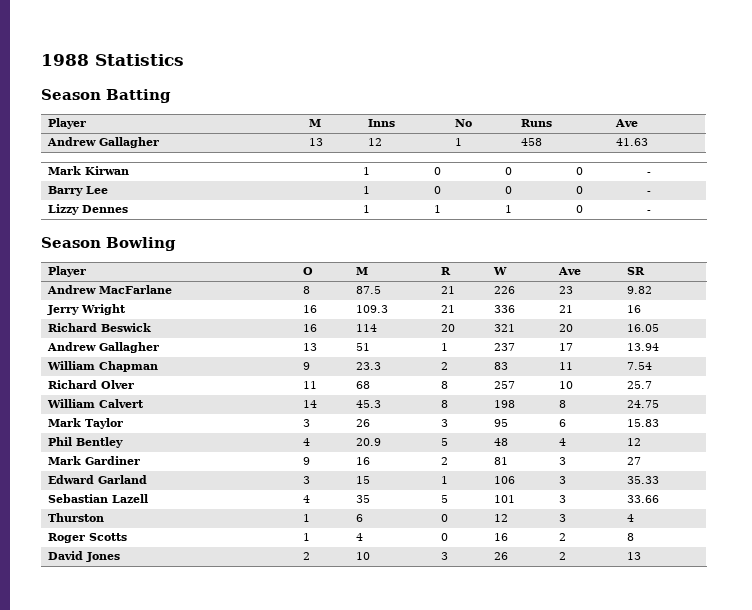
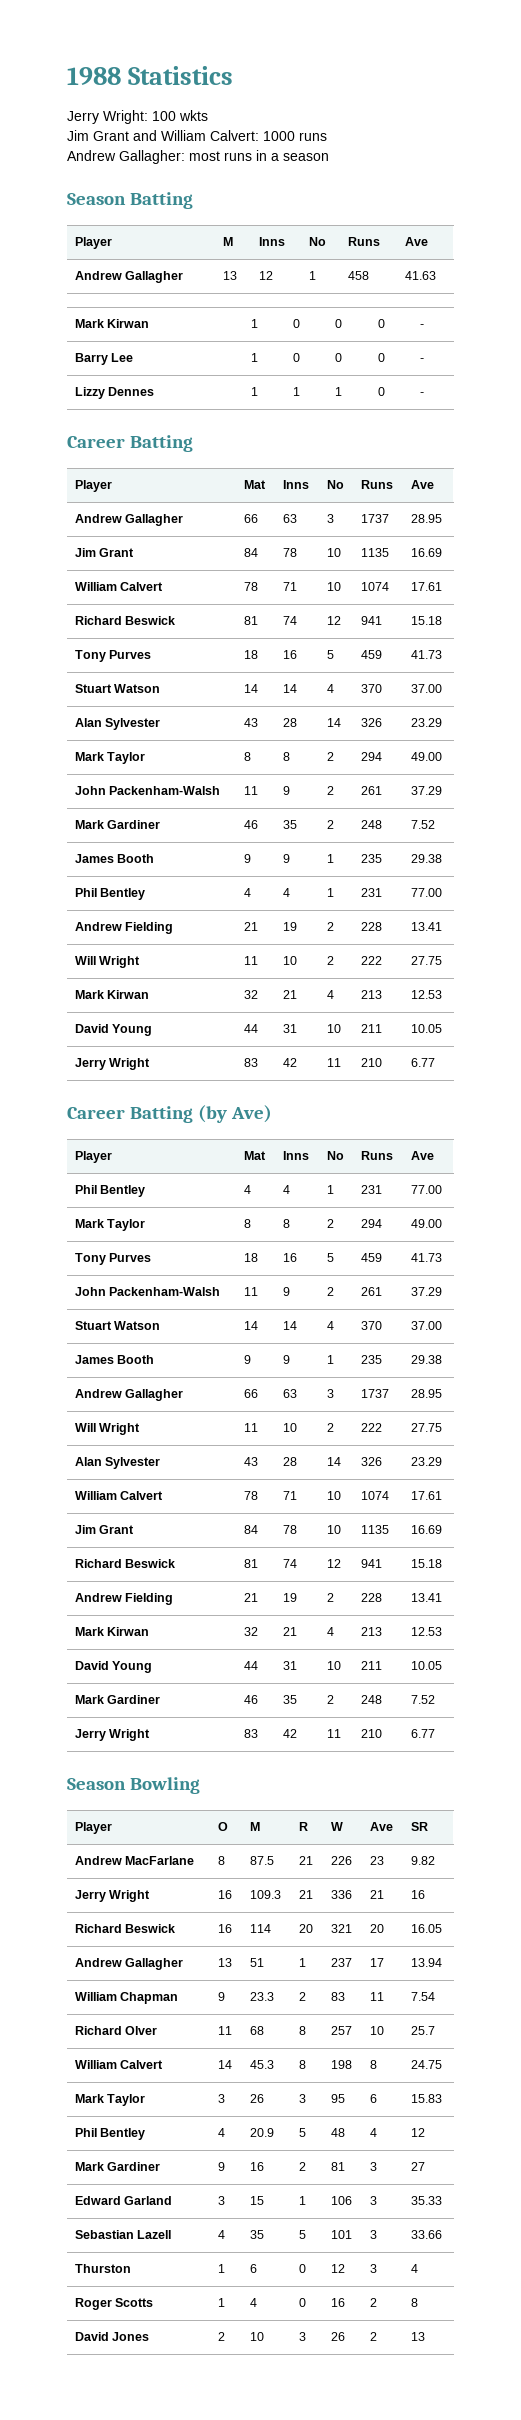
(184, 60) none -> [67,110,208,124] [67,130,327,141] [67,150,329,164] // Jerry Wright: 100 wkts // Jim Grant and William Calvert: 1000 runs // Andrew Gallagher: most runs in a season
(651, 211) none -> [67,435,194,452] [74,480,112,492] [243,480,266,489] [282,480,309,489] [326,480,344,489] [360,480,393,489] [410,480,434,489] [74,514,183,526] [243,514,258,523] [282,514,297,523] [326,514,334,523] [360,514,389,523] [410,514,442,523] [74,548,134,557] [243,548,258,557] [282,548,297,557] [326,548,341,557] [360,548,389,557] [410,548,442,557] [74,582,163,591] [243,582,258,591] [282,582,297,591] [326,582,341,591] [360,582,389,591] [410,582,442,591] [74,616,175,625] [243,616,258,625] [282,616,297,625] [326,616,341,625] [360,616,382,625] [410,616,442,625] [74,650,151,662] [243,650,258,659] [282,650,297,659] [326,650,334,659] [360,650,382,659] [410,650,442,659] [74,684,160,693] [243,684,258,693] [282,684,297,693] [326,684,334,693] [360,684,382,693] [410,684,442,693] [74,718,160,730] [243,718,258,727] [282,718,297,727] [326,718,341,727] [360,718,382,727] [410,718,442,727] [74,752,145,764] [243,752,251,761] [282,752,290,761] [326,752,334,761] [360,752,382,761] [410,752,442,761] [74,786,220,795] [243,786,258,795] [282,786,290,795] [326,786,334,795] [360,786,382,795] [410,786,442,795] [74,820,160,829] [243,820,258,829] [282,820,297,829] [326,820,334,829] [360,820,382,829] [410,820,435,829] [74,854,154,863] [243,854,251,863] [282,854,290,863] [326,854,334,863] [360,854,382,863] [410,854,442,863] [74,888,145,900] [243,888,251,897] [282,888,290,897] [326,888,334,897] [360,888,382,897] [410,888,442,897] [74,922,173,934] [243,922,258,931] [282,922,297,931] [326,922,334,931] [360,922,382,931] [410,922,442,931] [74,956,140,968] [243,956,258,965] [282,956,297,965] [326,956,334,965] [360,956,382,965] [410,956,442,965] [74,990,149,999] [243,990,258,999] [282,990,297,999] [326,990,334,999] [360,990,382,999] [410,990,442,999] [74,1024,152,1036] [243,1024,258,1033] [282,1024,297,1033] [326,1024,341,1033] [360,1024,382,1033] [410,1024,442,1033] [74,1058,150,1070] [243,1058,258,1067] [282,1058,297,1067] [326,1058,341,1067] [360,1058,382,1067] [410,1058,435,1067] [67,1105,273,1123] [74,1151,112,1163] [243,1151,266,1160] [282,1151,309,1160] [326,1151,344,1160] [360,1151,393,1160] [410,1151,434,1160] [74,1185,145,1197] [243,1185,251,1194] [282,1185,290,1194] [326,1185,334,1194] [360,1185,382,1194] [410,1185,442,1194] [74,1219,145,1231] [243,1219,251,1228] [282,1219,290,1228] [326,1219,334,1228] [360,1219,382,1228] [410,1219,442,1228] [74,1253,151,1265] [243,1253,258,1262] [282,1253,297,1262] [326,1253,334,1262] [360,1253,382,1262] [410,1253,442,1262] [74,1287,220,1296] [243,1287,258,1296] [282,1287,290,1296] [326,1287,334,1296] [360,1287,382,1296] [410,1287,442,1296] [74,1321,160,1330] [243,1321,258,1330] [282,1321,297,1330] [326,1321,334,1330] [360,1321,382,1330] [410,1321,442,1330] [74,1355,154,1364] [243,1355,251,1364] [282,1355,290,1364] [326,1355,334,1364] [360,1355,382,1364] [410,1355,442,1364] [74,1389,183,1401] [243,1389,258,1398] [282,1389,297,1398] [326,1389,334,1398] [360,1389,389,1398] [410,1389,442,1398] [74,1423,140,1435] [243,1423,258,1432] [282,1423,297,1432] [326,1423,334,1432] [360,1423,382,1432] [410,1423,442,1432] [74,1457,160,1469] [243,1457,258,1466] [282,1457,297,1466] [326,1457,341,1466] [360,1457,382,1466] [410,1457,442,1466] [74,1491,163,1500] [243,1491,258,1500] [282,1491,297,1500] [326,1491,341,1500] [360,1491,389,1500] [410,1491,442,1500] [74,1525,134,1534] [243,1525,258,1534] [282,1525,297,1534] [326,1525,341,1534] [360,1525,389,1534] [410,1525,442,1534] [74,1559,175,1568] [243,1559,258,1568] [282,1559,297,1568] [326,1559,341,1568] [360,1559,382,1568] [410,1559,442,1568] [74,1593,173,1605] [243,1593,258,1602] [282,1593,297,1602] [326,1593,334,1602] [360,1593,382,1602] [410,1593,442,1602] [74,1627,149,1636] [243,1627,258,1636] [282,1627,297,1636] [326,1627,334,1636] [360,1627,382,1636] [410,1627,442,1636] [74,1661,152,1673] [243,1661,258,1670] [282,1661,297,1670] [326,1661,341,1670] [360,1661,382,1670] [410,1661,442,1670] [74,1695,160,1704] [243,1695,258,1704] [282,1695,297,1704] [326,1695,334,1704] [360,1695,382,1704] [410,1695,435,1704] [74,1729,150,1741] [243,1729,258,1738] [282,1729,297,1738] [326,1729,341,1738] [360,1729,382,1738] [410,1729,435,1738] // Career Batting // Player | Mat | Inns | No | Runs | Ave // Andrew Gallagher | 66 | 63 | 3 | 1737 | 28.95 // Jim Grant | 84 | 78 | 10 | 1135 | 16.69 // William Calvert | 78 | 71 | 10 | 1074 | 17.61 // Richard Beswick | 81 | 74 | 12 | 941 | 15.18 // Tony Purves | 18 | 16 | 5 | 459 | 41.73 // Stuart Watson | 14 | 14 | 4 | 370 | 37.00 // Alan Sylvester | 43 | 28 | 14 | 326 | 23.29 // Mark Taylor | 8 | 8 | 2 | 294 | 49.00 // John Packenham-Walsh | 11 | 9 | 2 | 261 | 37.29 // Mark Gardiner | 46 | 35 | 2 | 248 | 7.52 // James Booth | 9 | 9 | 1 | 235 | 29.38 // Phil Bentley | 4 | 4 | 1 | 231 | 77.00 // Andrew Fielding | 21 | 19 | 2 | 228 | 13.41 // Will Wright | 11 | 10 | 2 | 222 | 27.75 // Mark Kirwan | 32 | 21 | 4 | 213 | 12.53 // David Young | 44 | 31 | 10 | 211 | 10.05 // Jerry Wright | 83 | 42 | 11 | 210 | 6.77 // Career Batting (by Ave) // Player | Mat | Inns | No | Runs | Ave // Phil Bentley | 4 | 4 | 1 | 231 | 77.00 // Mark Taylor | 8 | 8 | 2 | 294 | 49.00 // Tony Purves | 18 | 16 | 5 | 459 | 41.73 // John Packenham-Walsh | 11 | 9 | 2 | 261 | 37.29 // Stuart Watson | 14 | 14 | 4 | 370 | 37.00 // James Booth | 9 | 9 | 1 | 235 | 29.38 // Andrew Gallagher | 66 | 63 | 3 | 1737 | 28.95 // Will Wright | 11 | 10 | 2 | 222 | 27.75 // Alan Sylvester | 43 | 28 | 14 | 326 | 23.29 // William Calvert | 78 | 71 | 10 | 1074 | 17.61 // Jim Grant | 84 | 78 | 10 | 1135 | 16.69 // Richard Beswick | 81 | 74 | 12 | 941 | 15.18 // Andrew Fielding | 21 | 19 | 2 | 228 | 13.41 // Mark Kirwan | 32 | 21 | 4 | 213 | 12.53 // David Young | 44 | 31 | 10 | 211 | 10.05 // Mark Gardiner | 46 | 35 | 2 | 248 | 7.52 // Jerry Wright | 83 | 42 | 11 | 210 | 6.77

